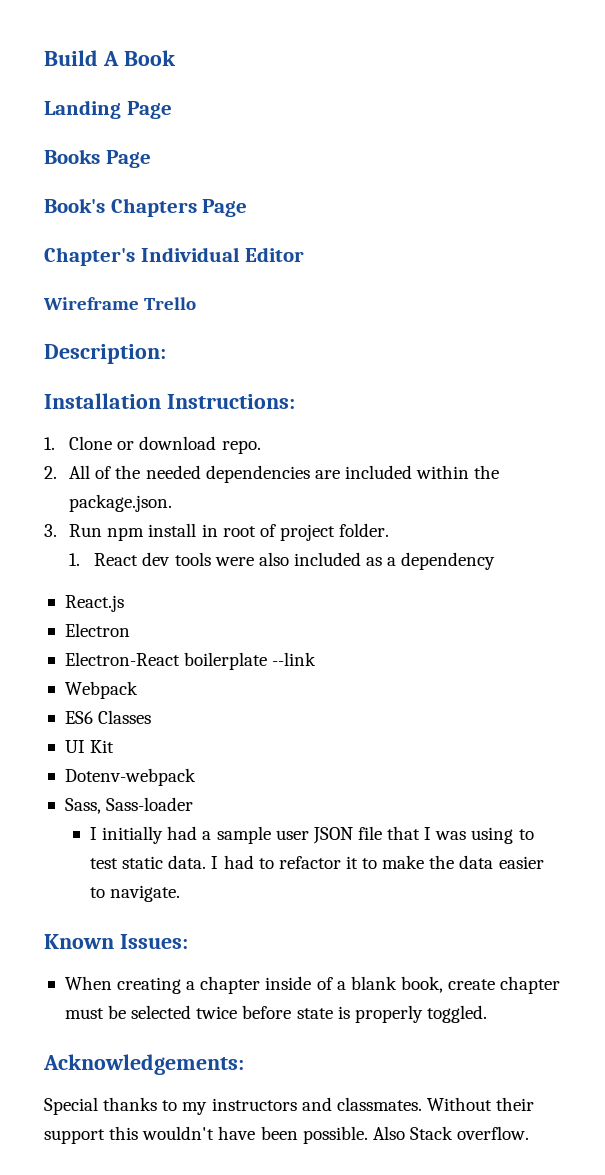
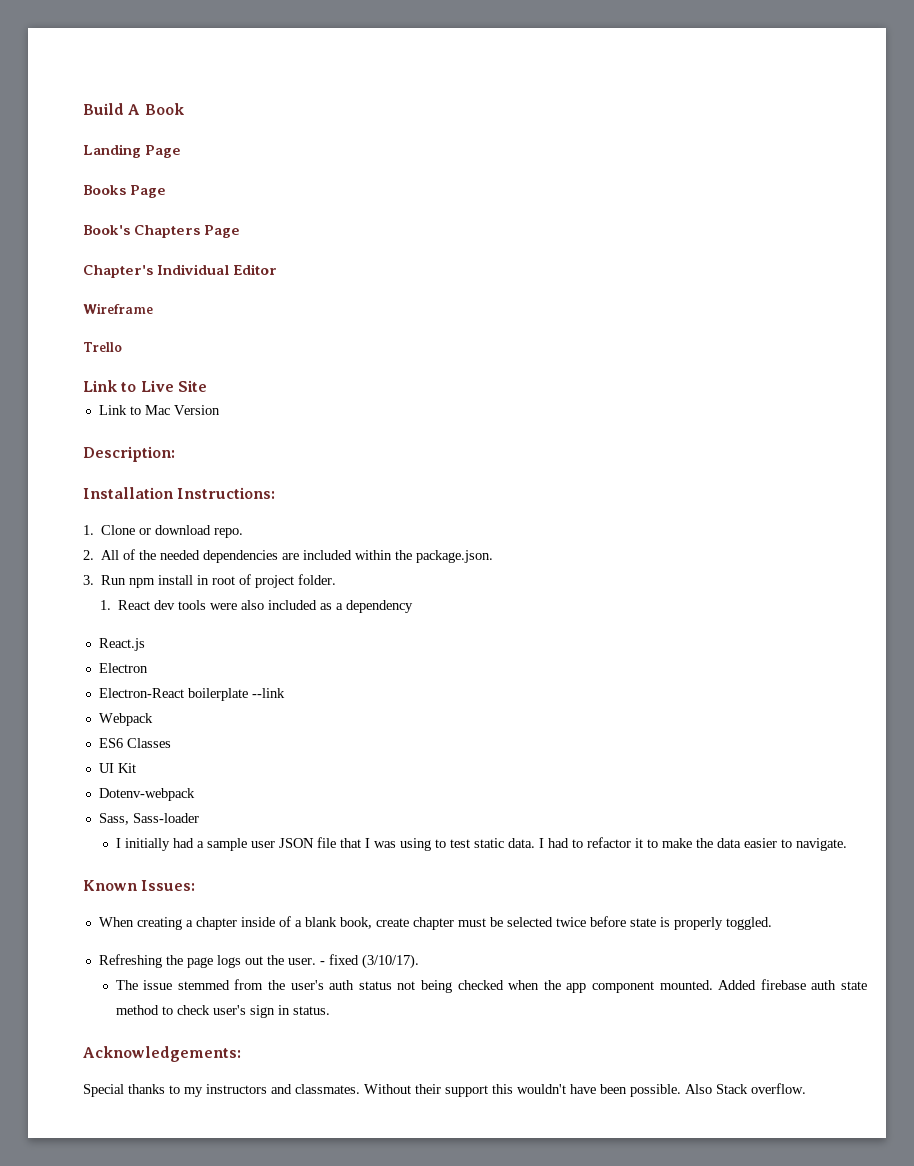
(139, 303) none -> (153, 308) //
(197, 303) none -> [83,380,207,392] [98,405,220,415] // Link to Live Site // Link to Mac Version
(487, 1014) none -> [98,954,419,969] [115,979,867,993] [115,1005,330,1018] // Refreshing the page logs out the user. - fixed (3/10/17). // The issue stemmed from the user's auth status not being checked when the app component mounted. Added firebase auth state method to check user's sign in status.

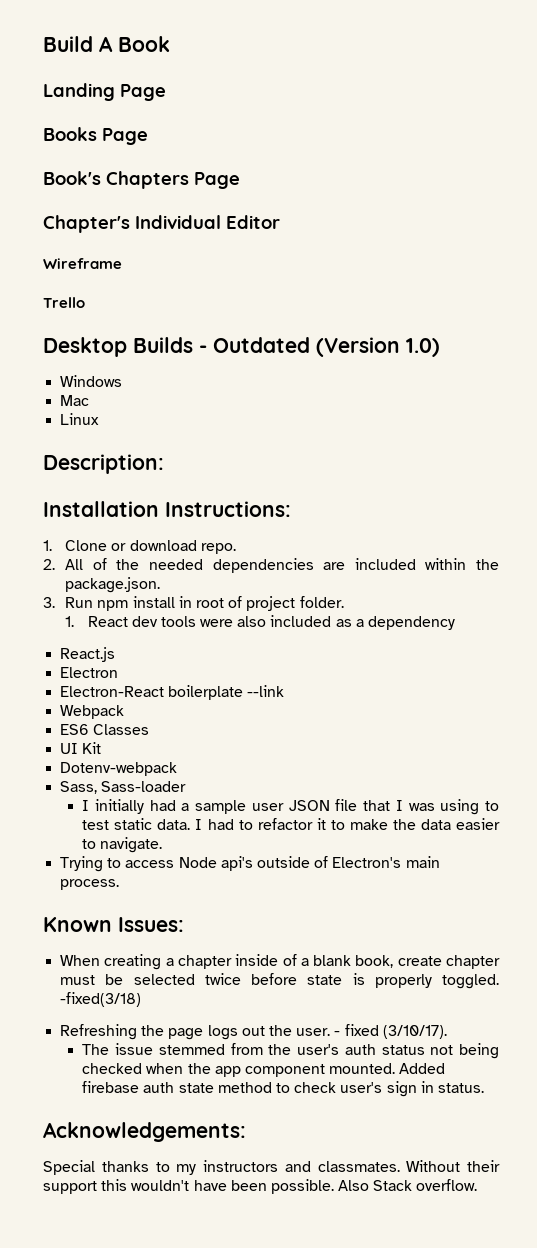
[83,380,207,392] [98,405,141,415] Link to Live Site // Link to -> [43,337,440,357] [60,375,123,387] Desktop Builds - Outdated (Version 1.0) // Windows //
[173,405,220,415] Version -> [60,413,100,425] // Linux
(847, 844) none -> [60,856,440,872] [60,879,120,890] // Trying to access Node api's outside of Electron's main process.
(772, 923) none -> [60,992,142,1007] -fixed(3/18)

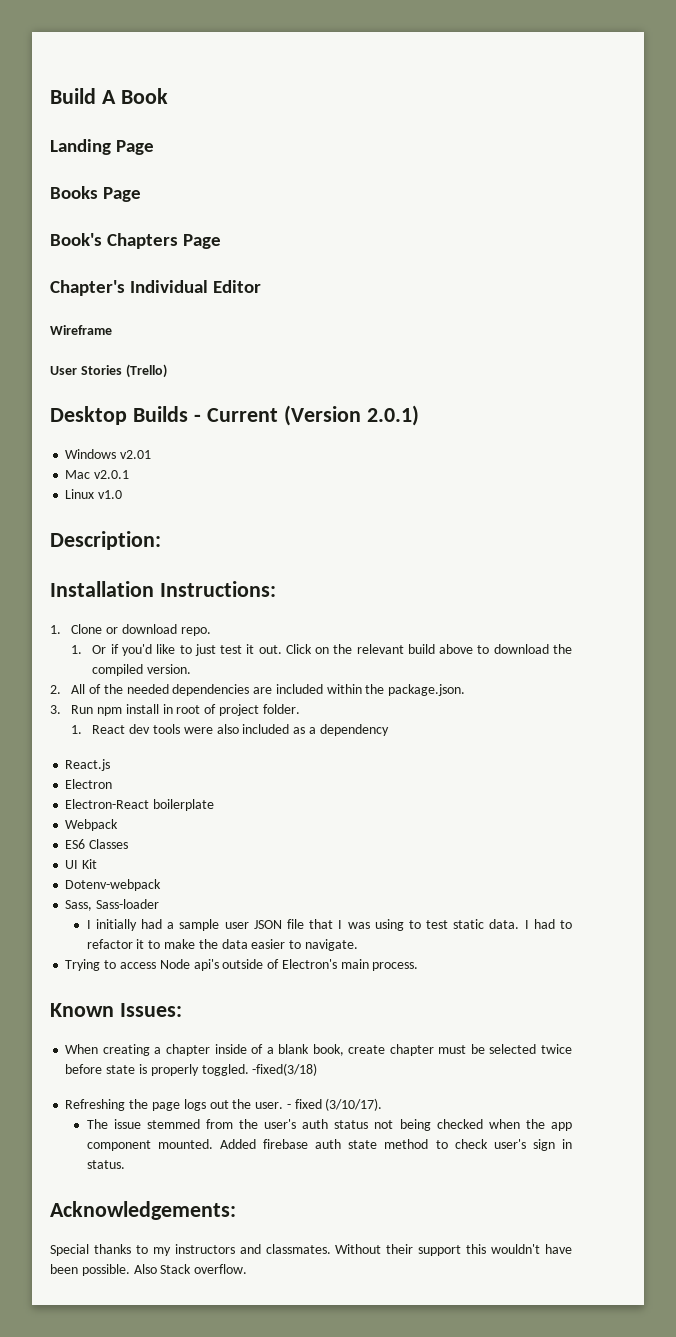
[43,297,85,308] Trello -> [50,364,167,378] User Stories (Trello)
[213,337,440,357] Outdated (Version 1.0) -> [206,405,419,426] Current (Version 2.0.1)
(123, 381) none -> [120,450,152,459] v2.01
(90, 400) none -> [94,470,130,479] v2.0.1
(100, 419) none -> [98,490,123,499] v1.0
(236, 548) none -> [71,644,573,656] [92,664,192,676] // 1. Or if you'd like to just test it out. Click on the relevant build above to download the compiled version.
[247,685,285,697] --link -> (215, 805) none

